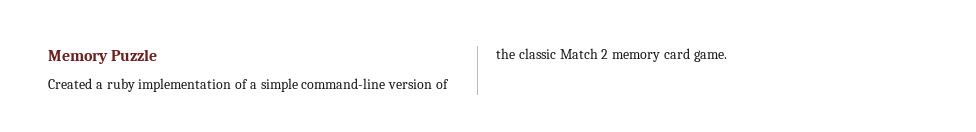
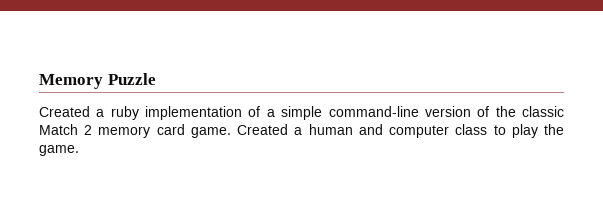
(727, 56) none -> [237,124,564,138] [39,145,79,156] Created a human and computer class to play the game.

